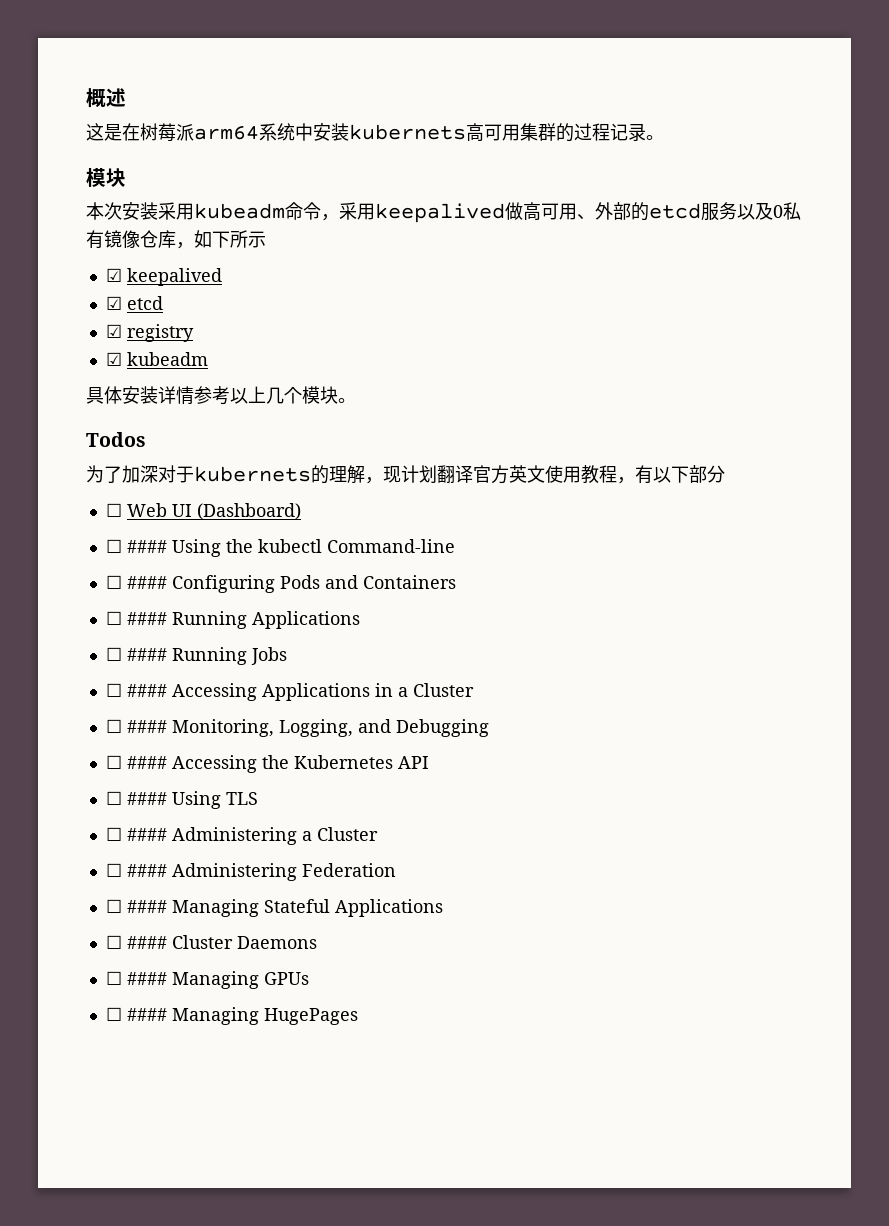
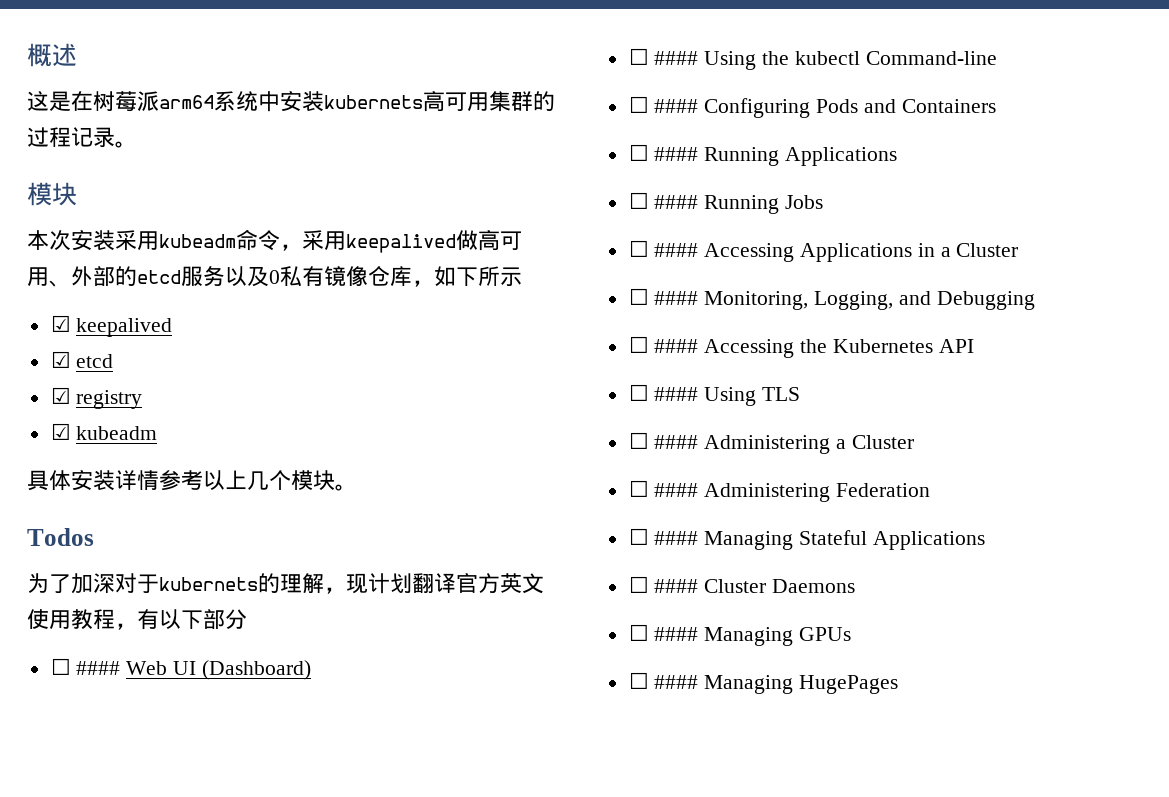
(122, 510) none -> [76,661,121,675] ####

